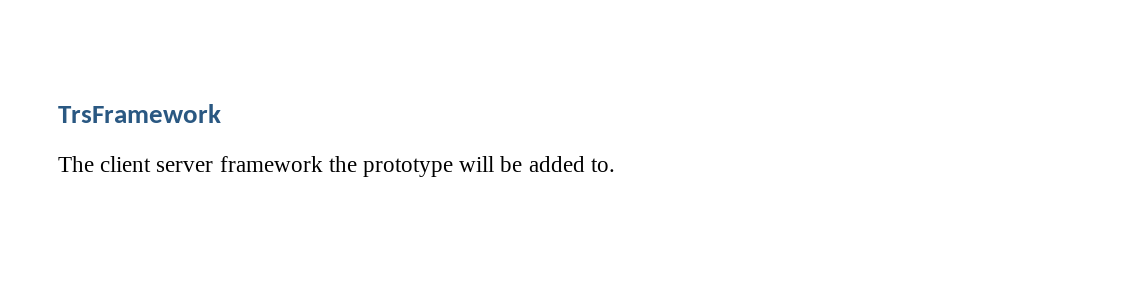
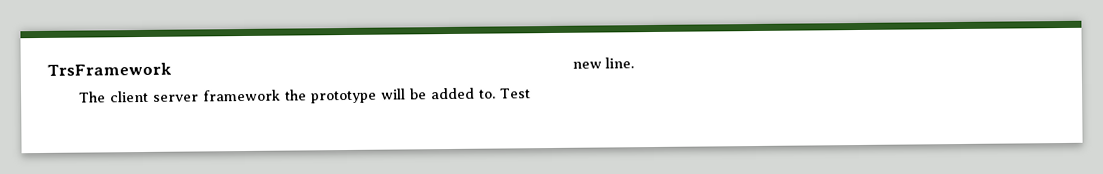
(615, 165) none -> [500,88,532,99] [572,57,634,69] Test new line.

